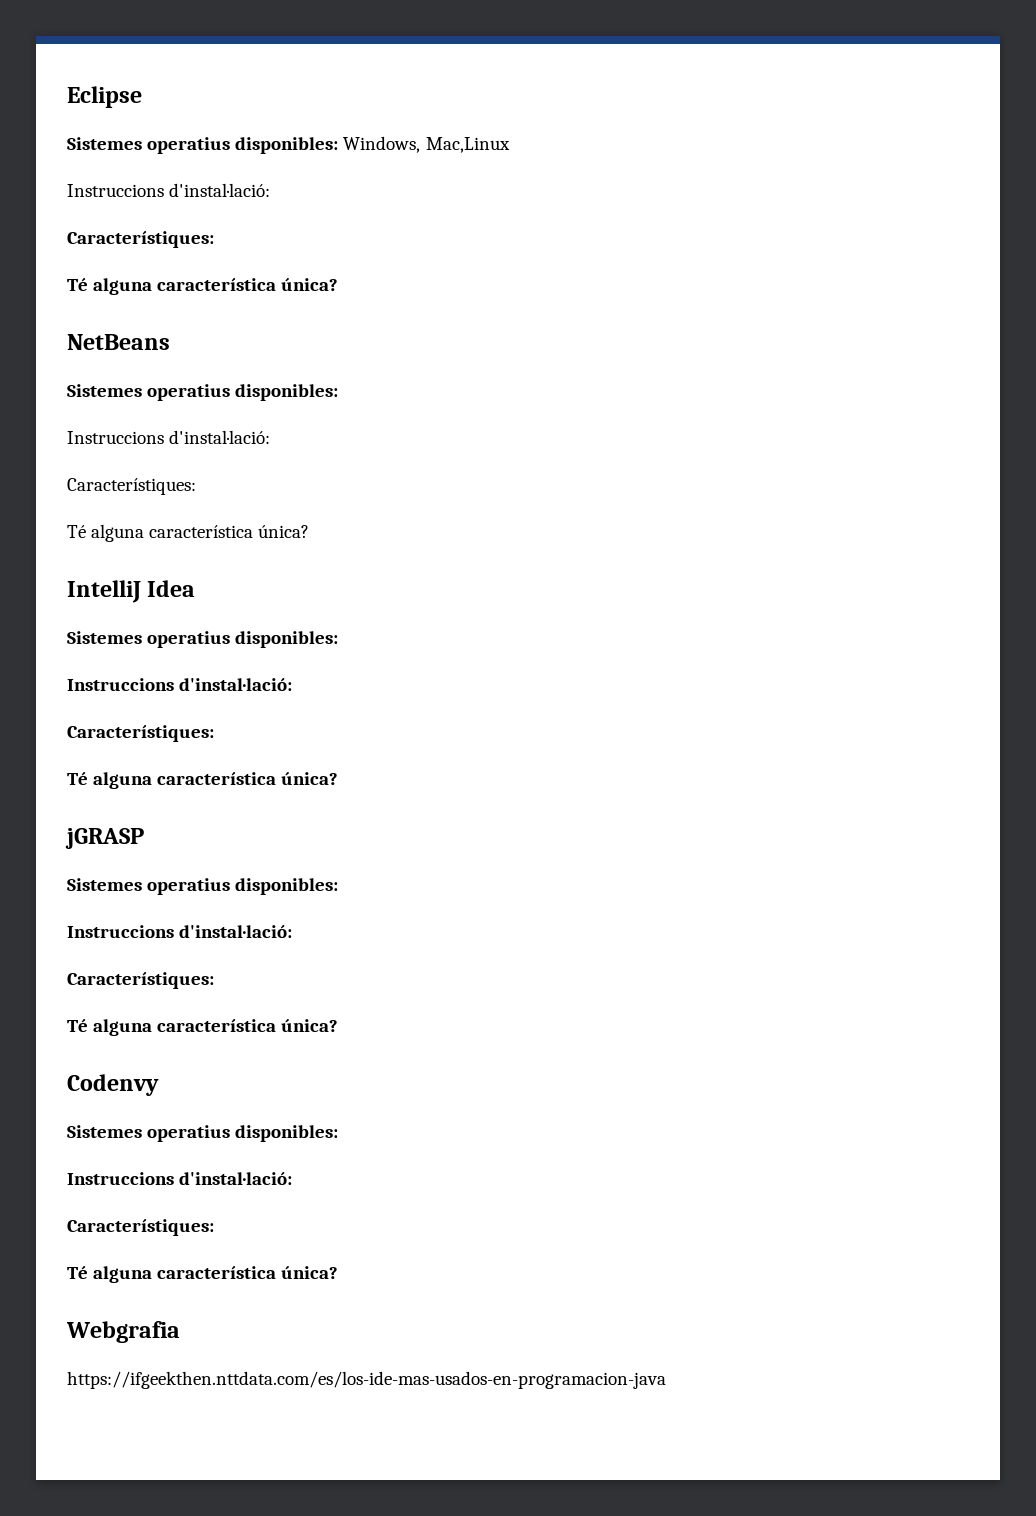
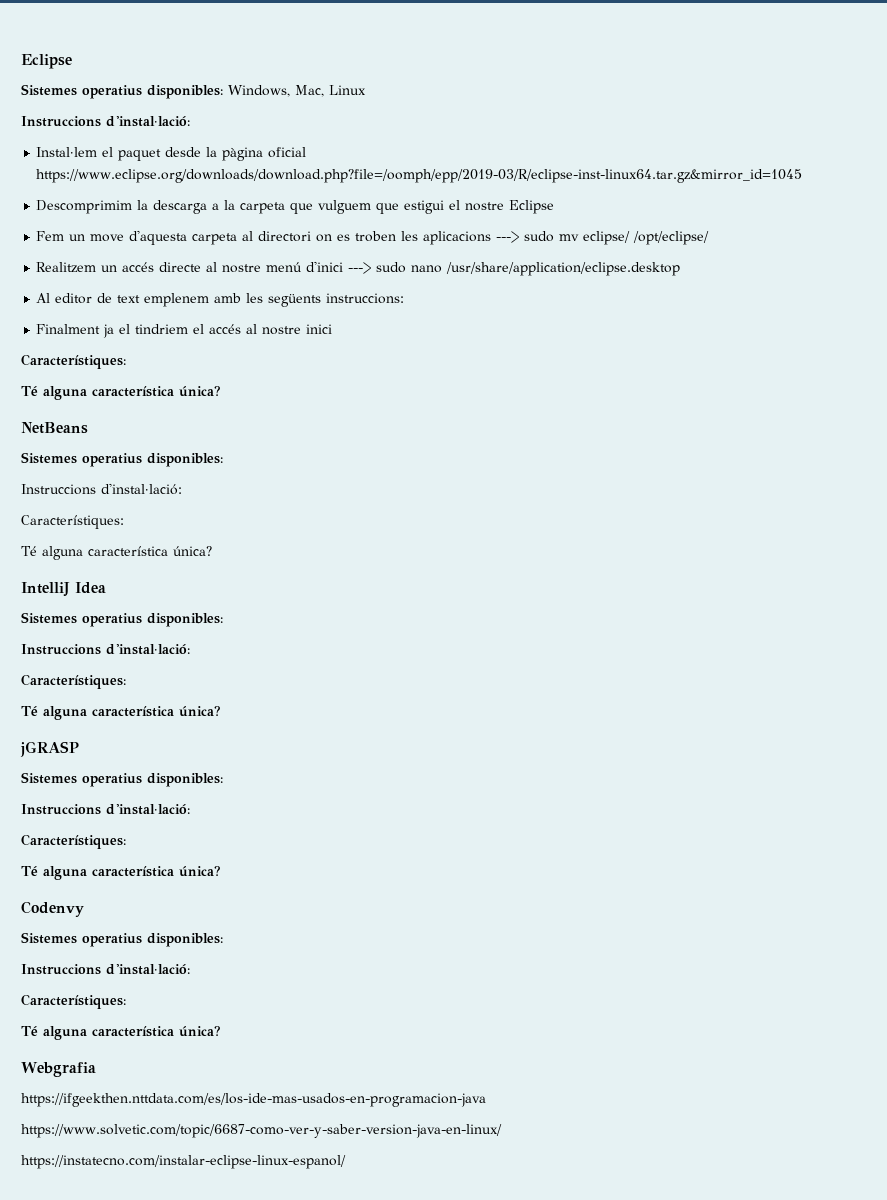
[425,137,510,153] [67,183,271,197] Mac,Linux // Instruccions d'instal·lació: -> [295,85,366,97] [21,116,190,127] [36,147,307,161] [36,169,803,183] [36,200,555,214] [36,230,710,245] [36,261,681,276] [36,293,405,307] [36,324,333,338] Mac, Linux // Instruccions d'instal·lació: // Instal·lem el paquet desde la pàgina oficial https://www.eclipse.org/downloads/download.php?file=/oomph/epp/2019-03/R/eclipse-inst-linux64.tar.gz&mirror_id=1045 // Descomprimim la descarga a la carpeta que vulguem que estigui el nostre Eclipse // Fem un move d'aquesta carpeta al directori on es troben les aplicacions ---> sudo mv eclipse/ /opt/eclipse/ // Realitzem un accés directe al nostre menú d'inici ---> sudo nano /usr/share/application/eclipse.desktop // Al editor de text emplenem amb les següents instruccions: // Finalment ja el tindriem el accés al nostre inici
(666, 1380) none -> [21,1124,502,1138] [21,1155,346,1169] // https://www.solvetic.com/topic/6687-como-ver-y-saber-version-java-en-linux/ // https://instatecno.com/instalar-eclipse-linux-espanol/

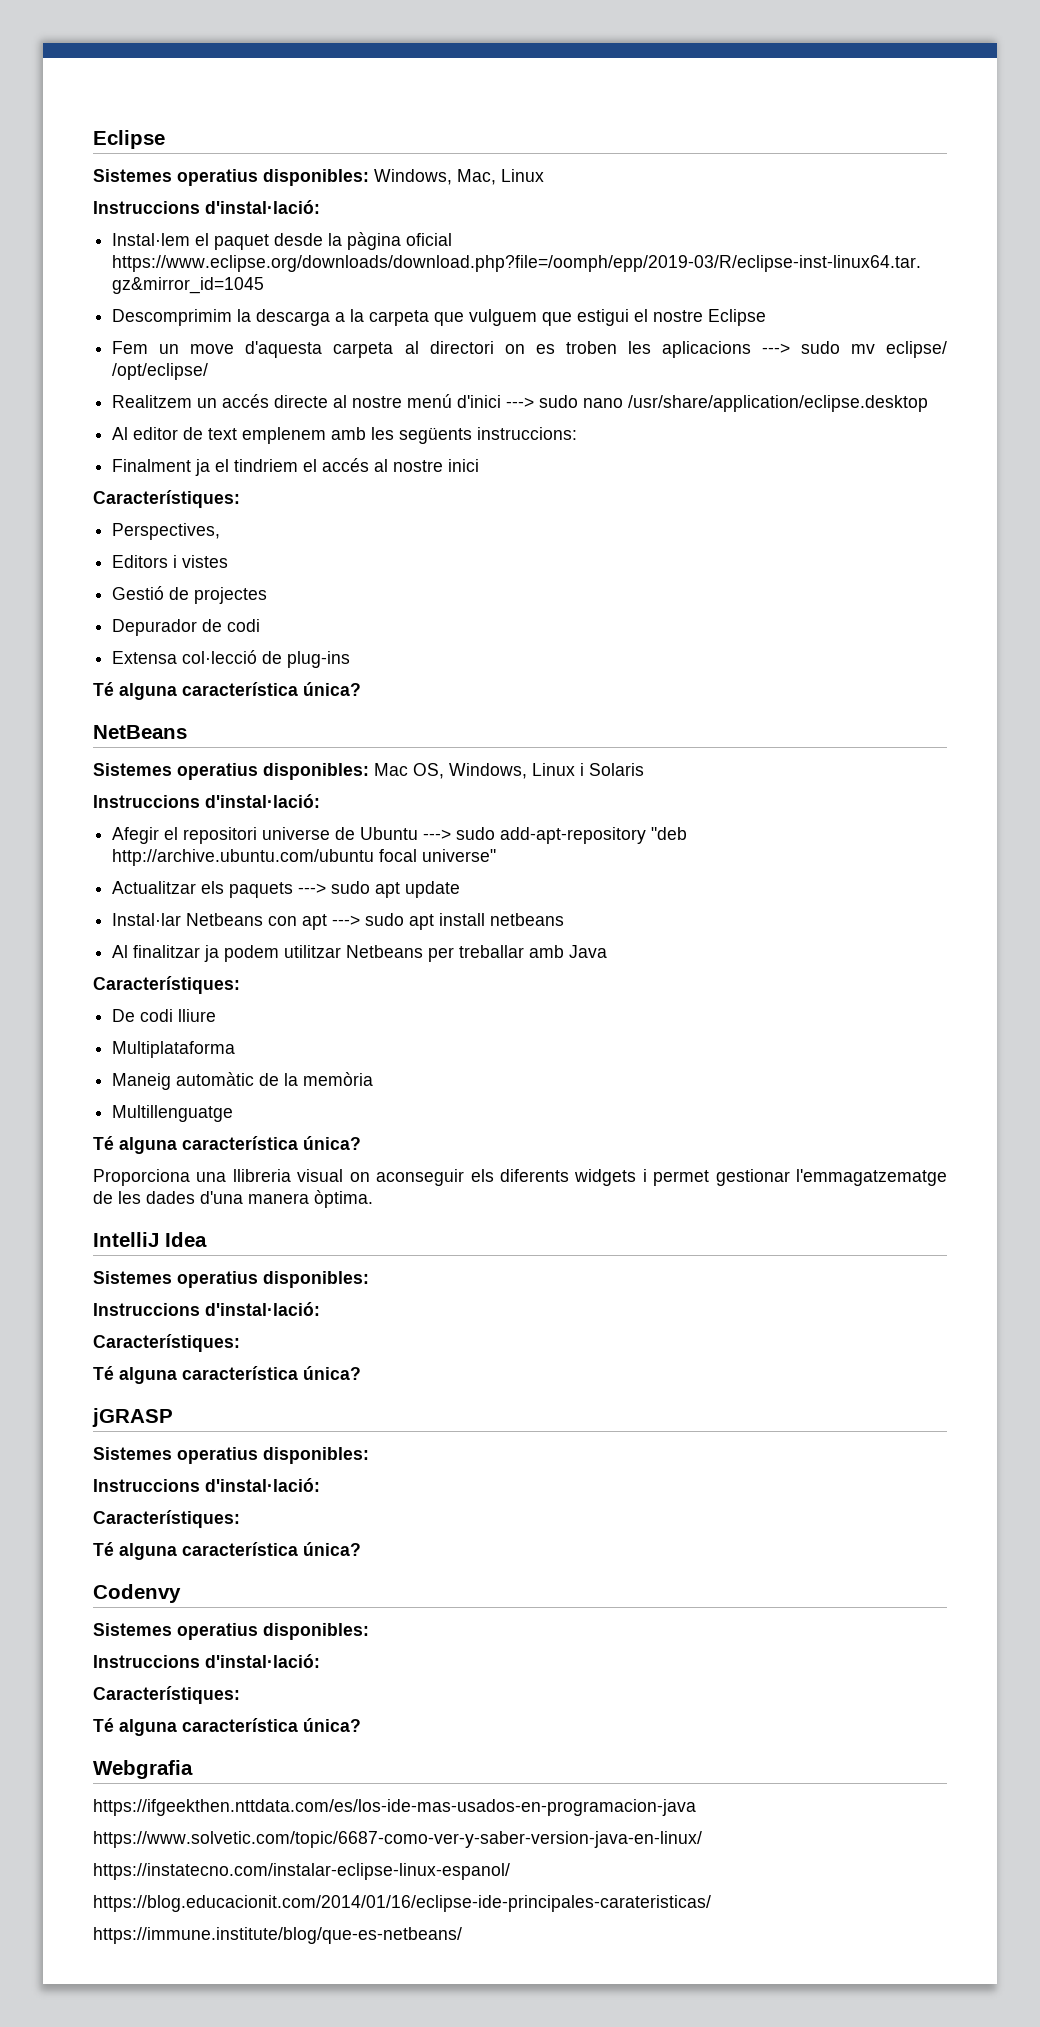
(126, 361) none -> [112,523,221,540] [112,555,229,568] [112,586,268,604] [112,619,261,636] [112,650,351,668] // Perspectives, // Editors i vistes // Gestió de projectes // Depurador de codi // Extensa col·lecció de plug-ins
[21,483,182,495] [21,515,124,529] [21,546,212,560] // Instruccions d'instal·lació: // Característiques: // Té alguna característica única? -> [374,763,644,779] [93,794,320,808] [112,827,688,844] [112,849,497,866] [112,881,461,898] [112,913,565,930] [112,945,608,962] [93,976,240,994] [112,1009,217,1022] [112,1041,236,1058] [112,1072,374,1090] [112,1105,234,1122] [93,1136,361,1154] [93,1169,947,1186] [93,1190,373,1208] Mac OS, Windows, Linux i Solaris // Instruccions d'instal·lació: // Afegir el repositori universe de Ubuntu ---> sudo add-apt-repository "deb http://archive.ubuntu.com/ubuntu focal universe" // Actualitzar els paquets ---> sudo apt update // Instal·lar Netbeans con apt ---> sudo apt install netbeans // Al finalitzar ja podem utilitzar Netbeans per treballar amb Java // Característiques: // De codi lliure // Multiplataforma // Maneig automàtic de la memòria // Multillenguatge // Té alguna característica única? // Proporciona una llibreria visual on aconseguir els diferents widgets i permet gestionar l'emmagatzematge de les dades d'una manera òptima.
(346, 1162) none -> [93,1895,711,1912] [93,1927,462,1944] // https://blog.educacionit.com/2014/01/16/eclipse-ide-principales-carateristicas/ // https://immune.institute/blog/que-es-netbeans/

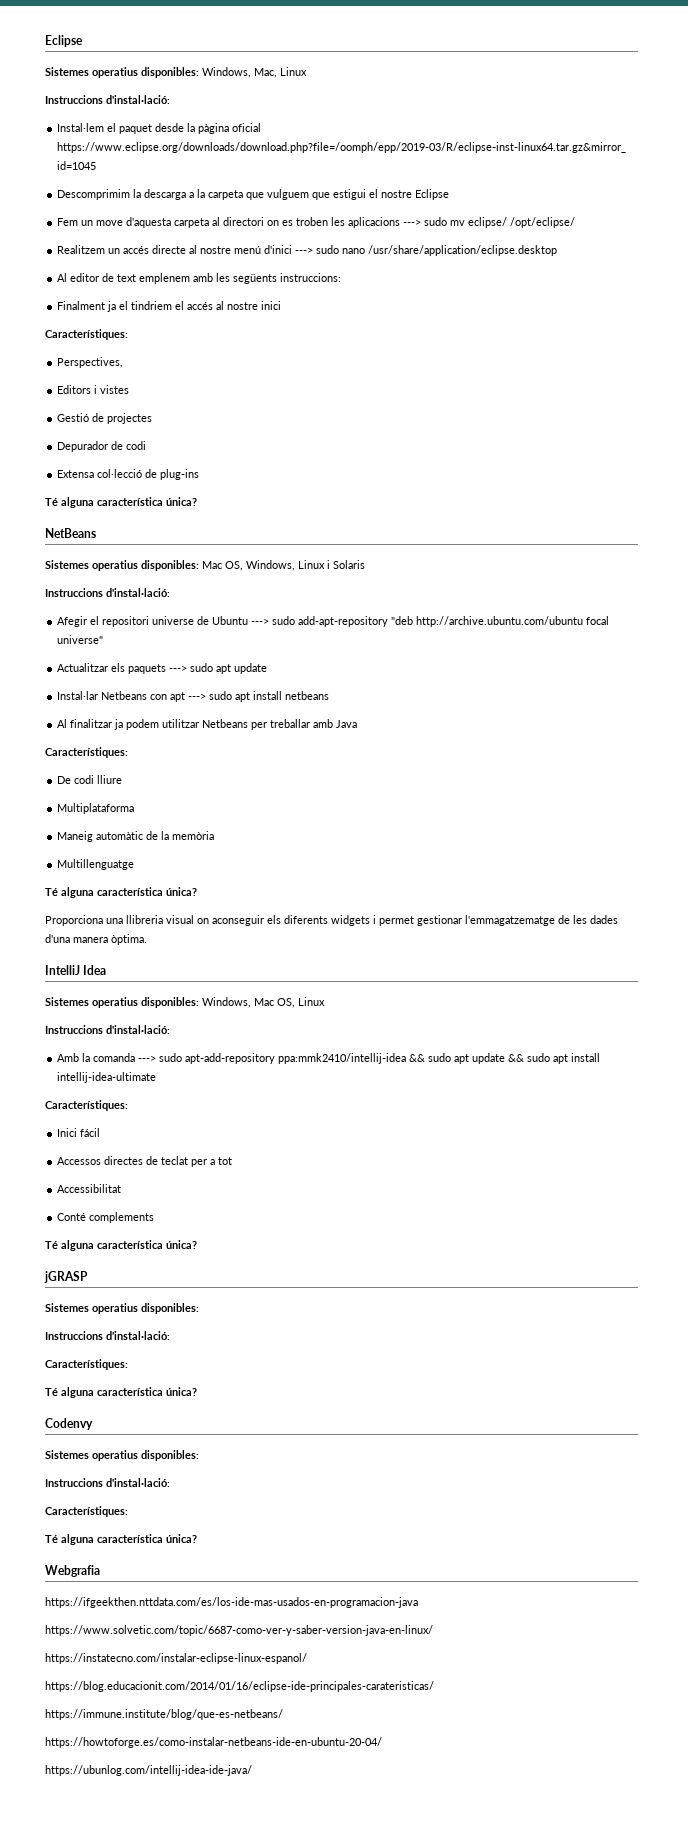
[93,1302,320,1316] [93,1334,240,1352] // Instruccions d'instal·lació: // Característiques: -> [202,997,325,1008] [45,1025,170,1034] [57,1053,601,1064] [57,1072,157,1083] [45,1100,128,1111] [57,1128,101,1137] [57,1156,233,1167] [57,1184,122,1193] [57,1212,155,1223] Windows, Mac OS, Linux // Instruccions d'instal·lació: // Amb la comanda ---> sudo apt-add-repository ppa:mmk2410/intellij-idea && sudo apt update && sudo apt install intellij-idea-ultimate // Característiques: // Inici fácil // Accessos directes de teclat per a tot // Accessibilitat // Conté complements
(462, 1935) none -> [45,1737,382,1748] [45,1765,252,1776] // https://howtoforge.es/como-instalar-netbeans-ide-en-ubuntu-20-04/ // https://ubunlog.com/intellij-idea-ide-java/

